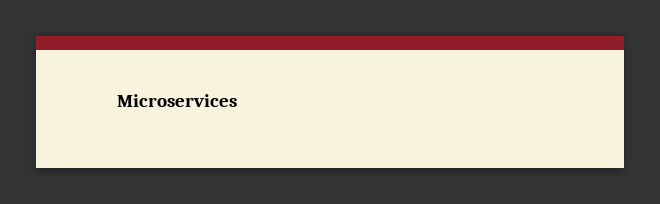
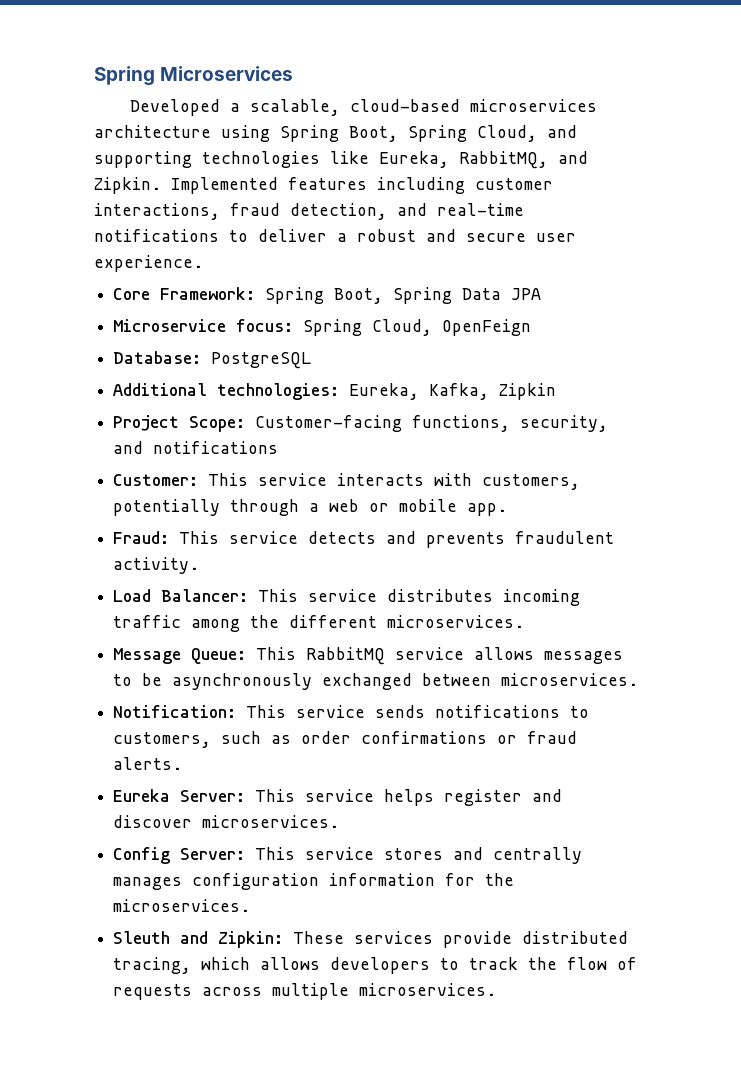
(117, 100) none -> [94,66,155,86] Spring
(237, 100) none -> [130,99,598,116] [94,125,577,142] [94,151,588,169] [94,177,553,194] [94,203,524,220] [94,229,576,242] [94,255,203,272] [113,287,542,304] [113,319,532,336] [113,351,312,369] [113,383,557,400] [113,415,609,432] [113,441,279,454] [113,473,581,490] [113,499,508,516] [113,531,615,548] [113,557,200,574] [113,589,581,606] [113,615,525,632] [113,647,624,665] [113,673,639,690] [113,705,590,718] [113,731,578,748] [113,757,183,770] [113,789,563,806] [113,815,340,828] [113,847,583,864] [113,873,515,890] [113,899,251,912] [113,931,629,948] [113,957,638,974] [113,983,497,1000] // Developed a scalable, cloud-based microservices architecture using Spring Boot, Spring Cloud, and supporting technologies like Eureka, RabbitMQ, and Zipkin. Implemented features including customer interactions, fraud detection, and real-time notifications to deliver a robust and secure user experience. // Core Framework: Spring Boot, Spring Data JPA // Microservice focus: Spring Cloud, OpenFeign // Database: PostgreSQL // Additional technologies: Eureka, Kafka, Zipkin // Project Scope: Customer-facing functions, security, and notifications // Customer: This service interacts with customers, potentially through a web or mobile app. // Fraud: This service detects and prevents fraudulent activity. // Load Balancer: This service distributes incoming traffic among the different microservices. // Message Queue: This RabbitMQ service allows messages to be asynchronously exchanged between microservices. // Notification: This service sends notifications to customers, such as order confirmations or fraud alerts. // Eureka Server: This service helps register and discover microservices. // Config Server: This service stores and centrally manages configuration information for the microservices. // Sleuth and Zipkin: These services provide distributed tracing, which allows developers to track the flow of requests across multiple microservices.

